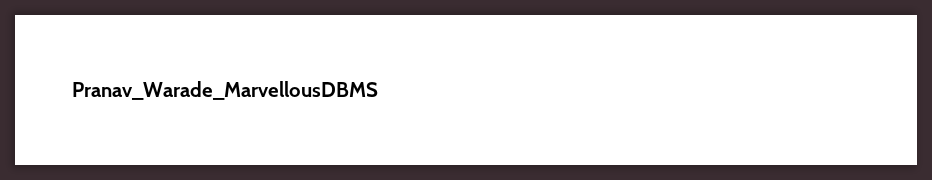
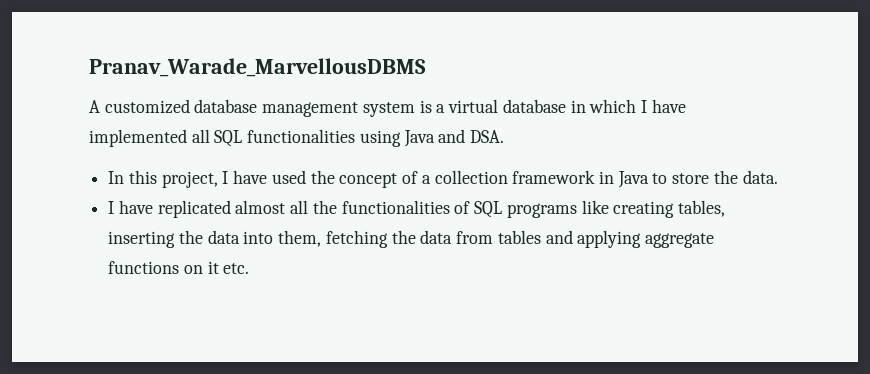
(378, 90) none -> [89,99,686,117] [89,129,505,147] [108,170,778,188] [108,200,725,218] [108,230,714,248] [108,261,250,274] // A customized database management system is a virtual database in which I have implemented all SQL functionalities using Java and DSA. // In this project, I have used the concept of a collection framework in Java to store the data. // I have replicated almost all the functionalities of SQL programs like creating tables, inserting the data into them, fetching the data from tables and applying aggregate functions on it etc.

